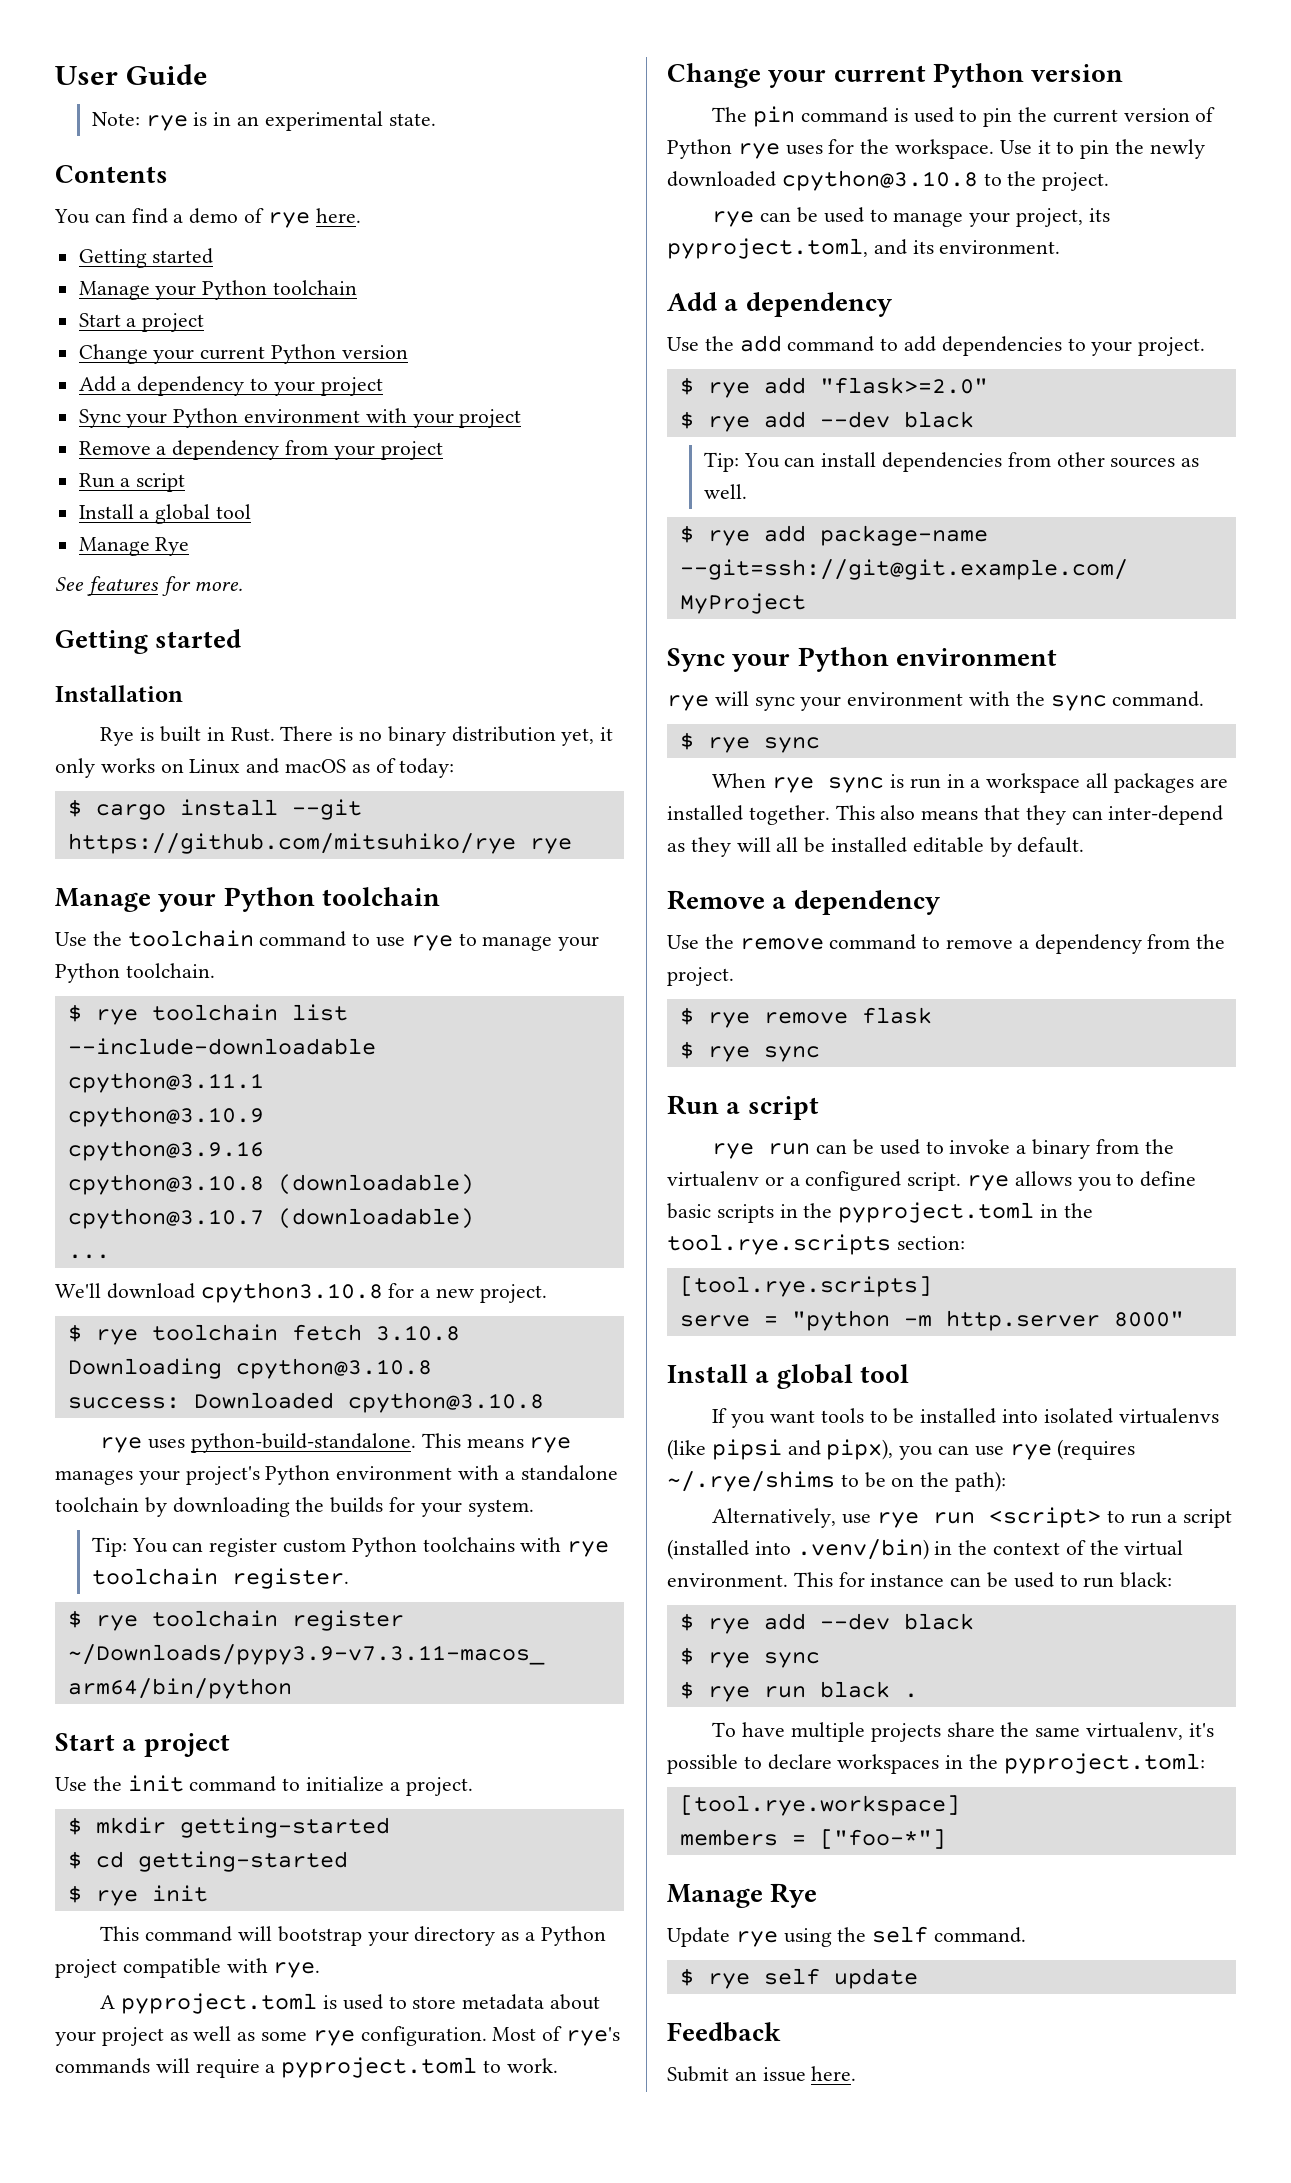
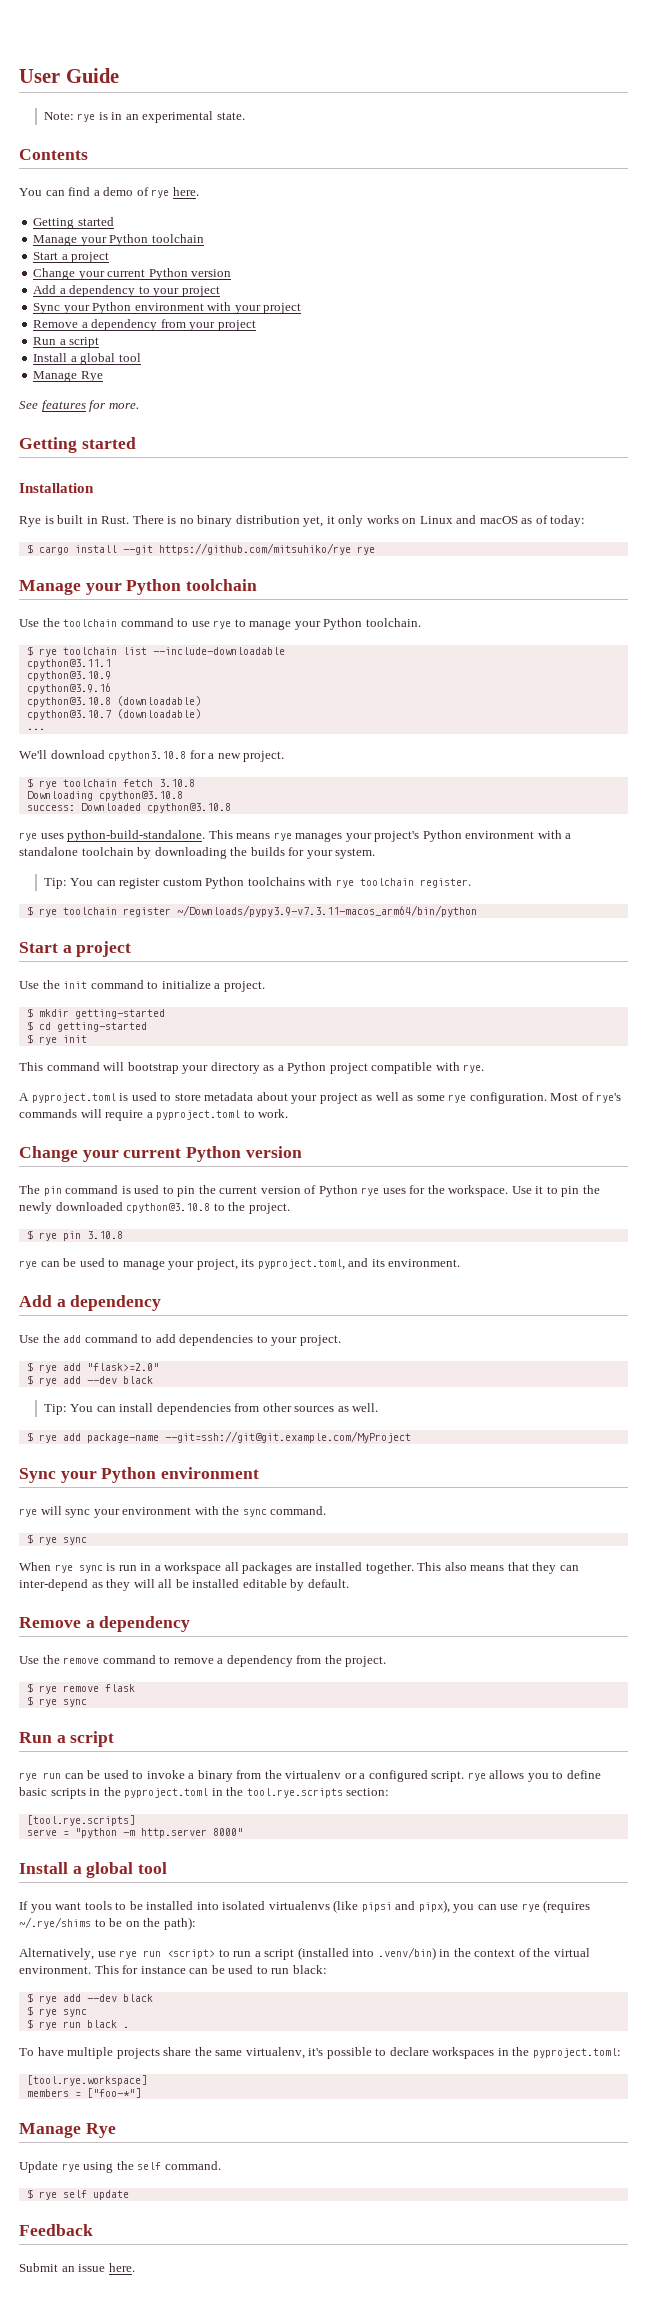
(1110, 181) none -> [26,1230,123,1241] // $ rye pin 3.10.8

